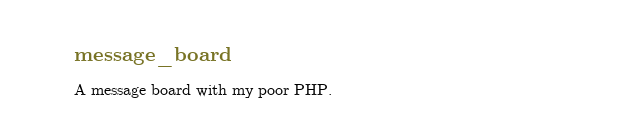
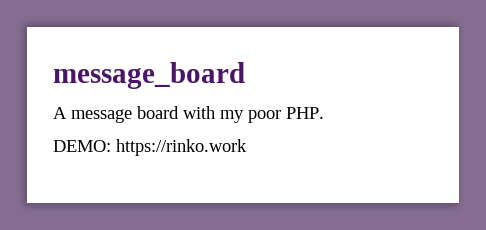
(332, 89) none -> [53,139,247,156] // DEMO: https://rinko.work

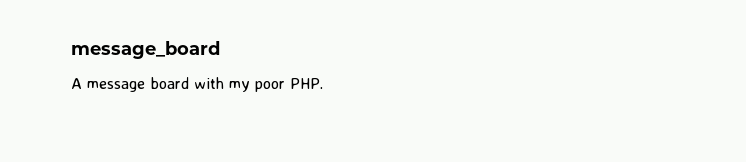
[53,139,247,156] // DEMO: https://rinko.work -> (323, 83) none

